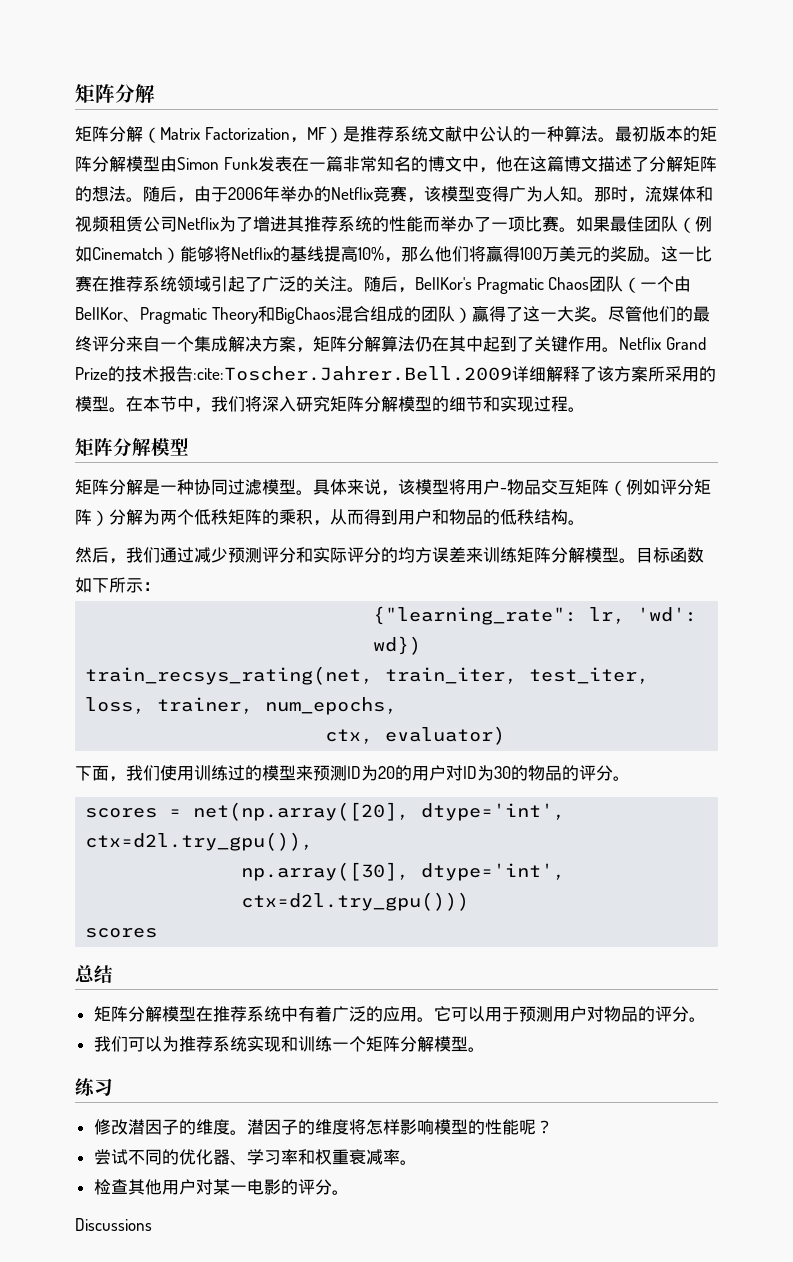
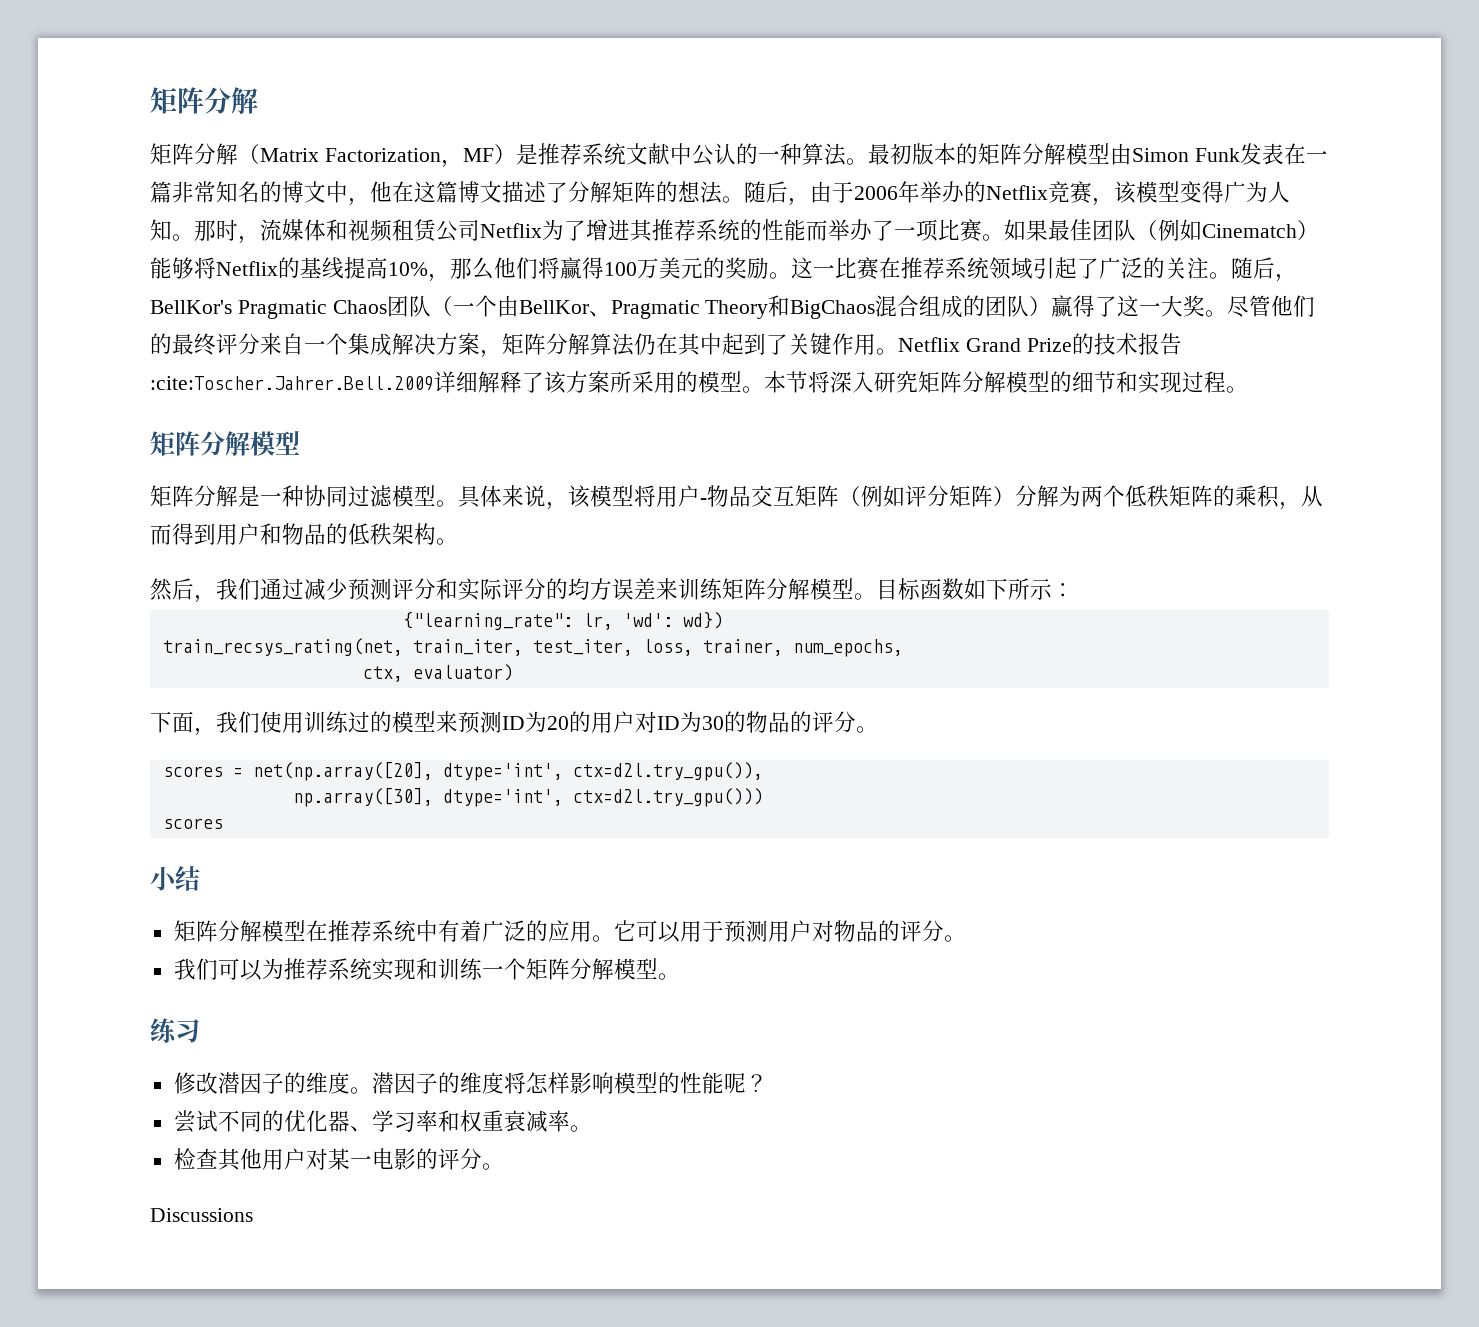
[126,396,245,413] 在本节中，我们 -> [764,371,808,393] 本节
[534,509,551,525] 结 -> [392,523,414,545] 架
[75,965,95,983] 总 -> [150,867,177,891] 小

